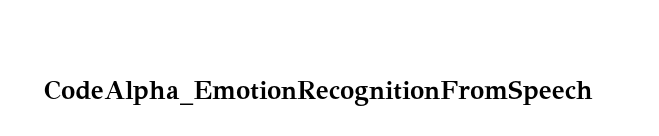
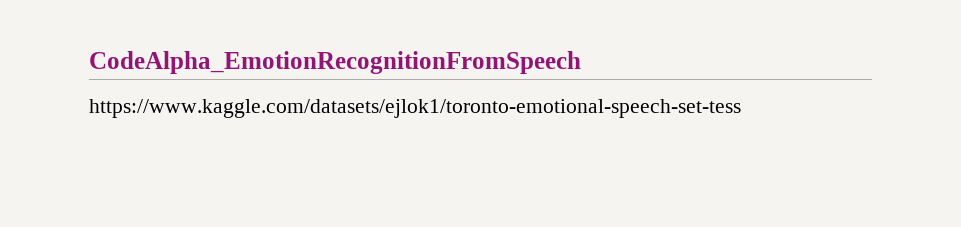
(593, 93) none -> [89,99,741,118] // https://www.kaggle.com/datasets/ejlok1/toronto-emotional-speech-set-tess

